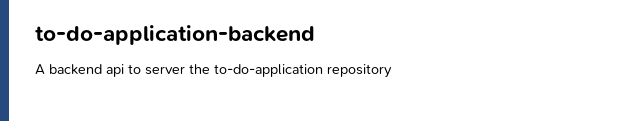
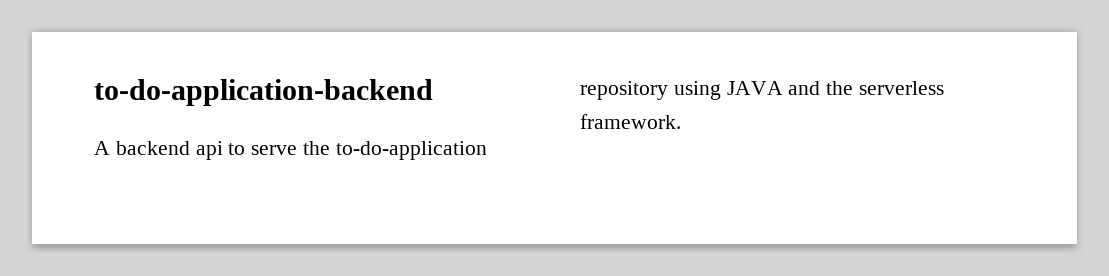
[145,66,185,75] server -> [251,145,298,155] serve
(392, 71) none -> [673,81,945,100] [580,114,681,129] using JAVA and the serverless framework.

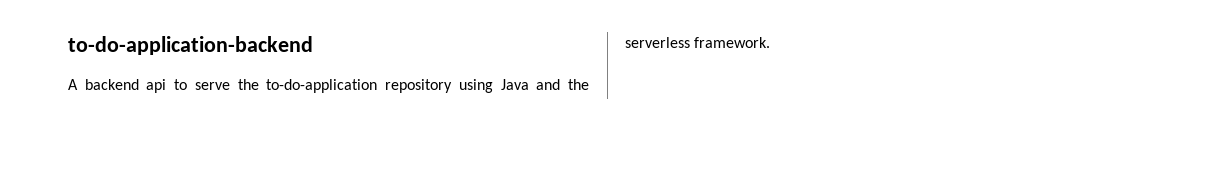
[726,81,783,95] JAVA -> [500,79,529,90] Java

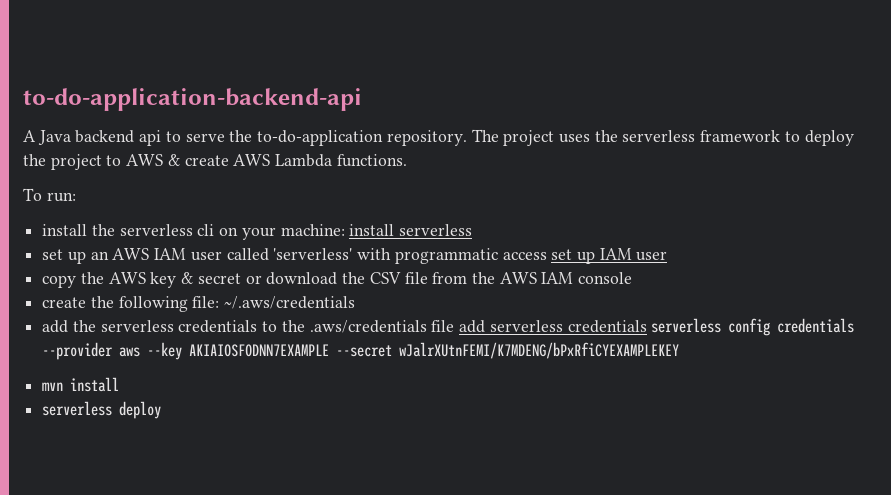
[68,36,313,55] to-do-application-backend -> [23,88,362,111] to-do-application-backend-api
(78, 84) none -> [37,130,71,145] Java
[385,79,589,93] [625,37,771,48] repository using Java and the serverless framework. -> [386,129,854,146] [23,154,407,170] [23,188,76,202] [42,224,473,240] [42,248,668,264] [42,272,633,288] [42,296,356,312] [42,318,855,336] [42,342,680,360] [42,377,120,392] [42,401,162,419] repository. The project uses the serverless framework to deploy the project to AWS & create AWS Lambda functions. // To run: // install the serverless cli on your machine: install serverless // set up an AWS IAM user called 'serverless' with programmatic access set up IAM user // copy the AWS key & secret or download the CSV file from the AWS IAM console // create the following file: ~/.aws/credentials // add the serverless credentials to the .aws/credentials file add serverless credentials serverless config credentials --provider aws --key AKIAIOSFODNN7EXAMPLE --secret wJalrXUtnFEMI/K7MDENG/bPxRfiCYEXAMPLEKEY // mvn install // serverless deploy

